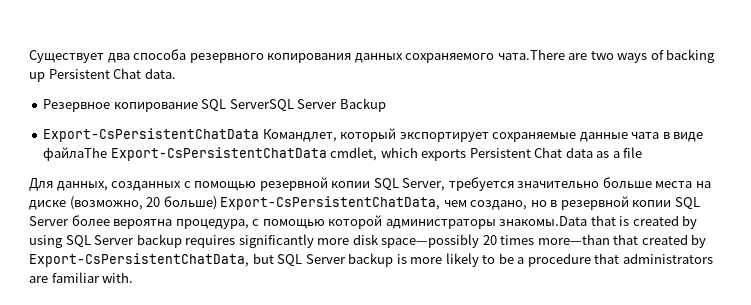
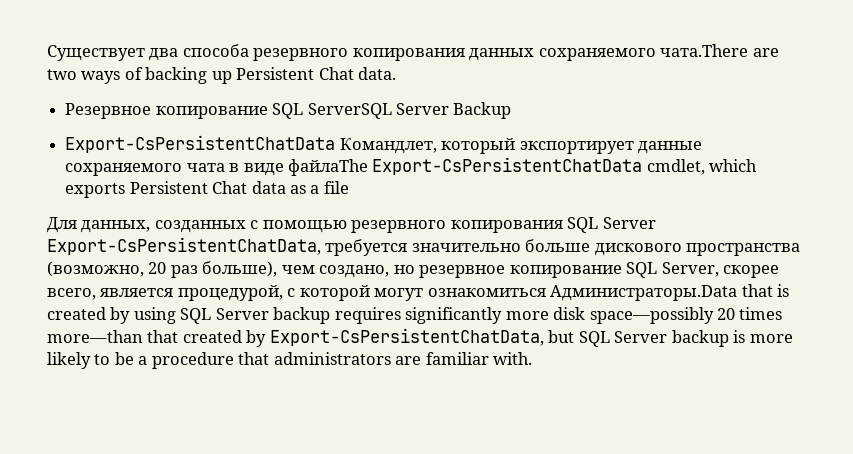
[492,132,628,142] сохраняемые данные -> [637,141,702,154] [65,163,183,176] данные сохраняемого
[259,177,711,191] [29,196,700,210] [29,215,588,229] резервной копии SQL Server, требуется значительно больше места на диске (возможно, 20 больше) Export-CsPersistentChatData, чем создано, но в резервной копии SQL Server более вероятна процедура, с помощью которой администраторы знакомы.Data -> [351,217,656,233] [47,237,801,256] [47,261,780,278] [47,285,738,301] резервного копирования SQL Server Export-CsPersistentChatData, требуется значительно больше дискового пространства (возможно, 20 раз больше), чем создано, но резервное копирование SQL Server, скорее всего, является процедурой, с которой могут ознакомиться Администраторы.Data

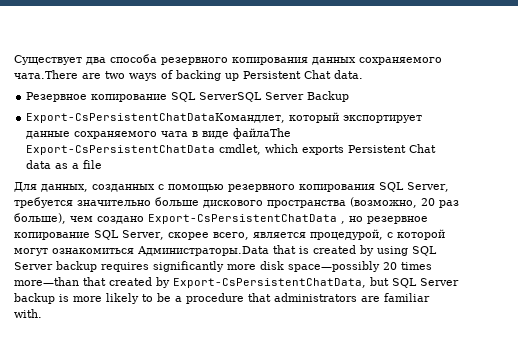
[65,135,437,154] Export-CsPersistentChatData Командлет, -> [26,113,286,123] Export-CsPersistentChatDataКомандлет,
[602,217,656,229] [47,237,321,255] Server Export-CsPersistentChatData, -> [407,182,449,192] Server,
[319,265,390,278] создано, -> [97,214,345,224] создано Export-CsPersistentChatData ,

